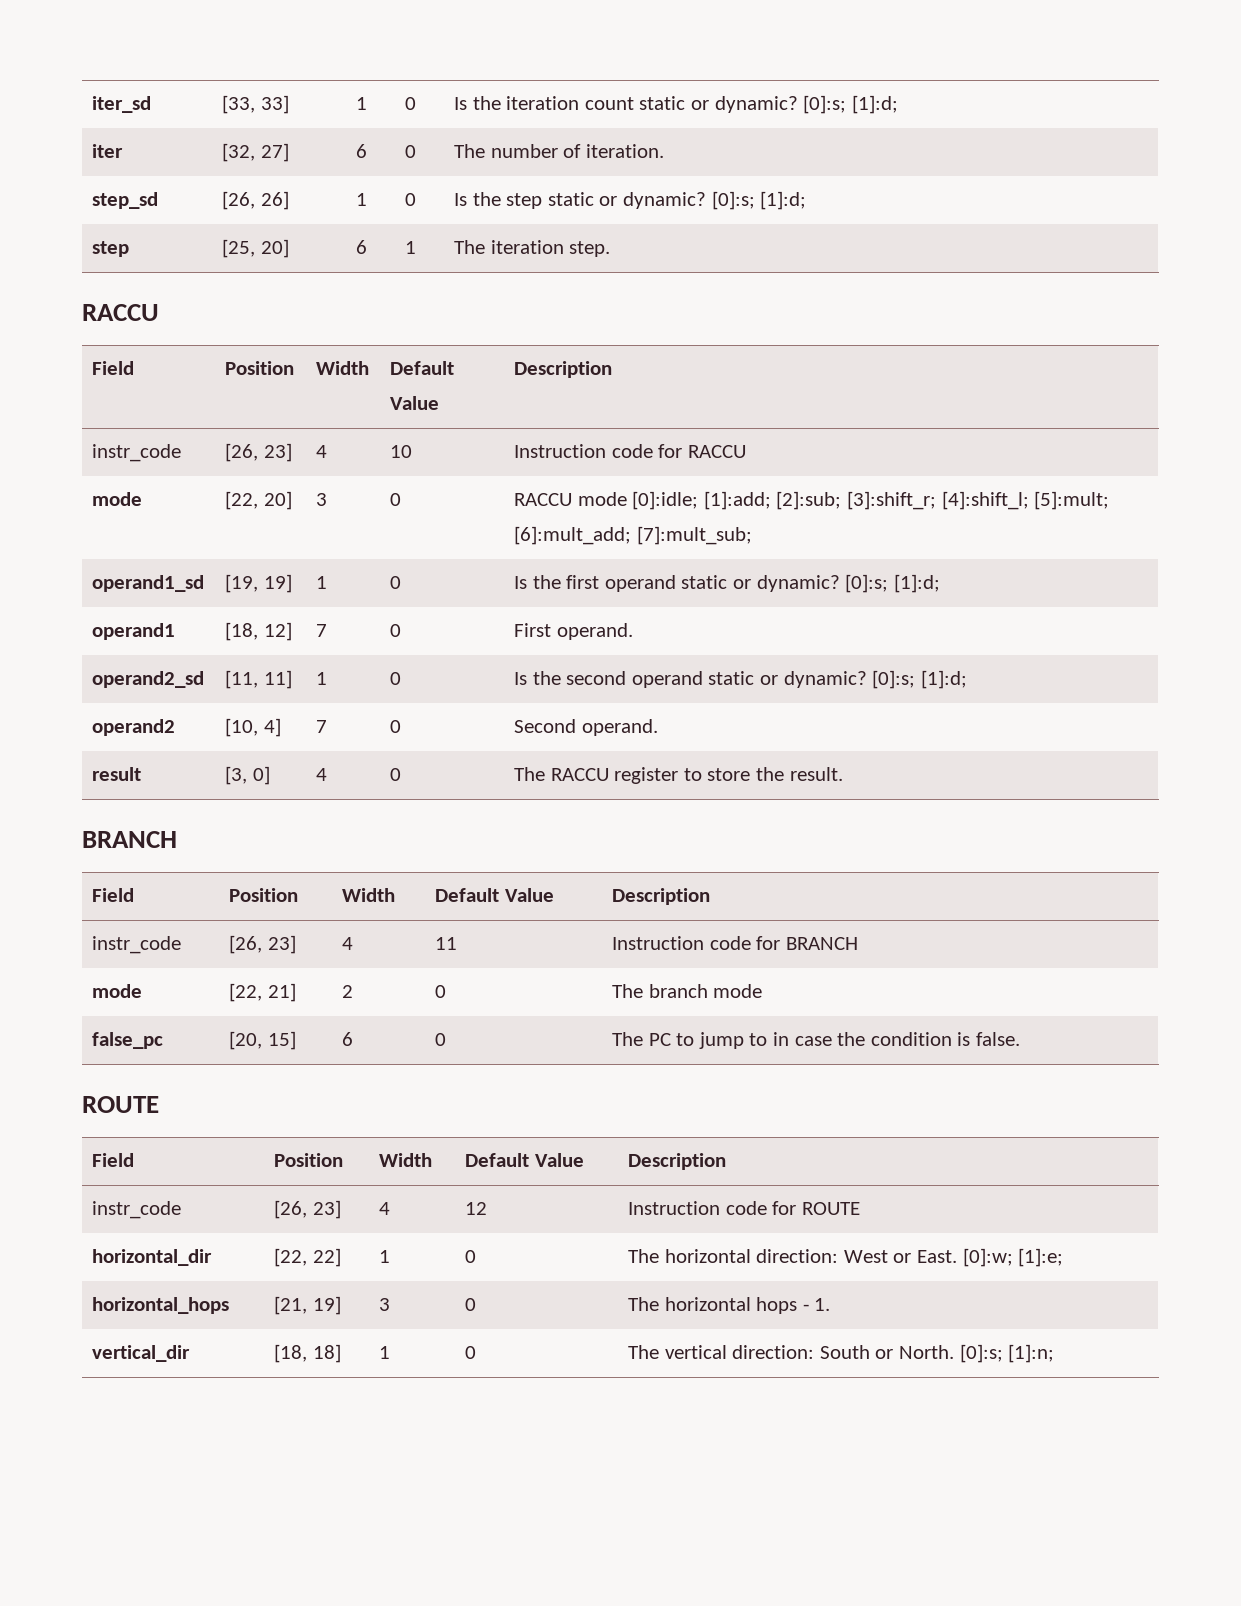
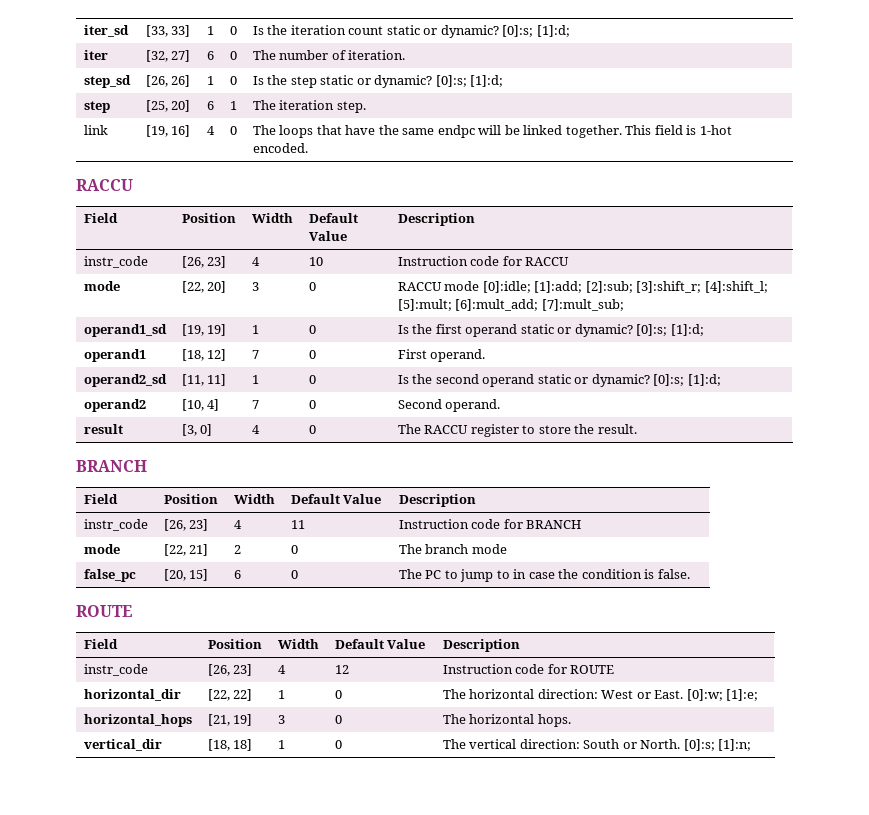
(611, 249) none -> [83,125,108,135] [145,125,191,137] [206,126,215,135] [229,126,237,135] [252,125,732,138] [252,143,308,153] // link | [19, 16] | 4 | 0 | The loops that have the same endpc will be linked together. This field is 1-hot encoded.
[756,1297,831,1314] hops - 1. -> [537,714,571,727] hops.

